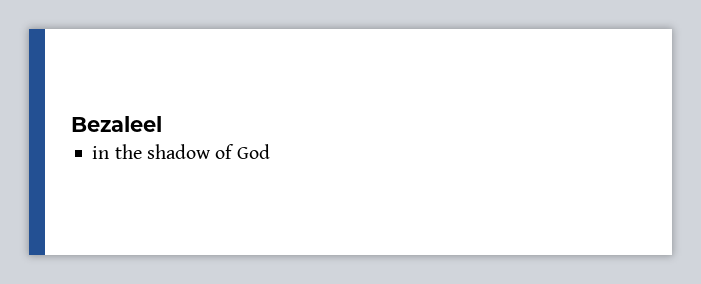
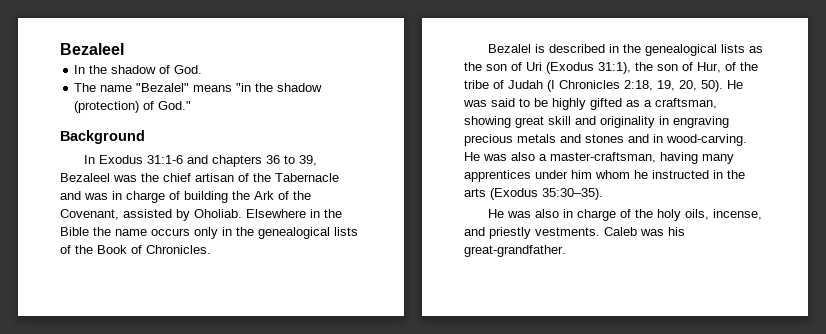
[92,146,110,159] in -> [74,65,86,74] In
[236,144,270,159] God -> [174,65,203,74] [74,83,323,92] [74,101,192,113] [60,130,145,144] [83,155,317,167] [60,173,339,182] [60,191,311,203] [60,209,342,221] [60,227,358,239] [60,245,211,254] [487,44,763,56] [464,62,758,74] [464,80,743,92] [463,98,717,110] [464,116,729,128] [464,134,747,146] [464,152,734,164] [464,170,745,182] [464,188,603,200] [487,209,762,221] [464,227,685,239] [464,245,566,257] God. // The name "Bezalel" means "in the shadow (protection) of God." // Background // In Exodus 31:1-6 and chapters 36 to 39, Bezaleel was the chief artisan of the Tabernacle and was in charge of building the Ark of the Covenant, assisted by Oholiab. Elsewhere in the Bible the name occurs only in the genealogical lists of the Book of Chronicles. // Bezalel is described in the genealogical lists as the son of Uri (Exodus 31:1), the son of Hur, of the tribe of Judah (I Chronicles 2:18, 19, 20, 50). He was said to be highly gifted as a craftsman, showing great skill and originality in engraving precious metals and stones and in wood-carving. He was also a master-craftsman, having many apprentices under him whom he instructed in the arts (Exodus 35:30–35). // He was also in charge of the holy oils, incense, and priestly vestments. Caleb was his great-grandfather.

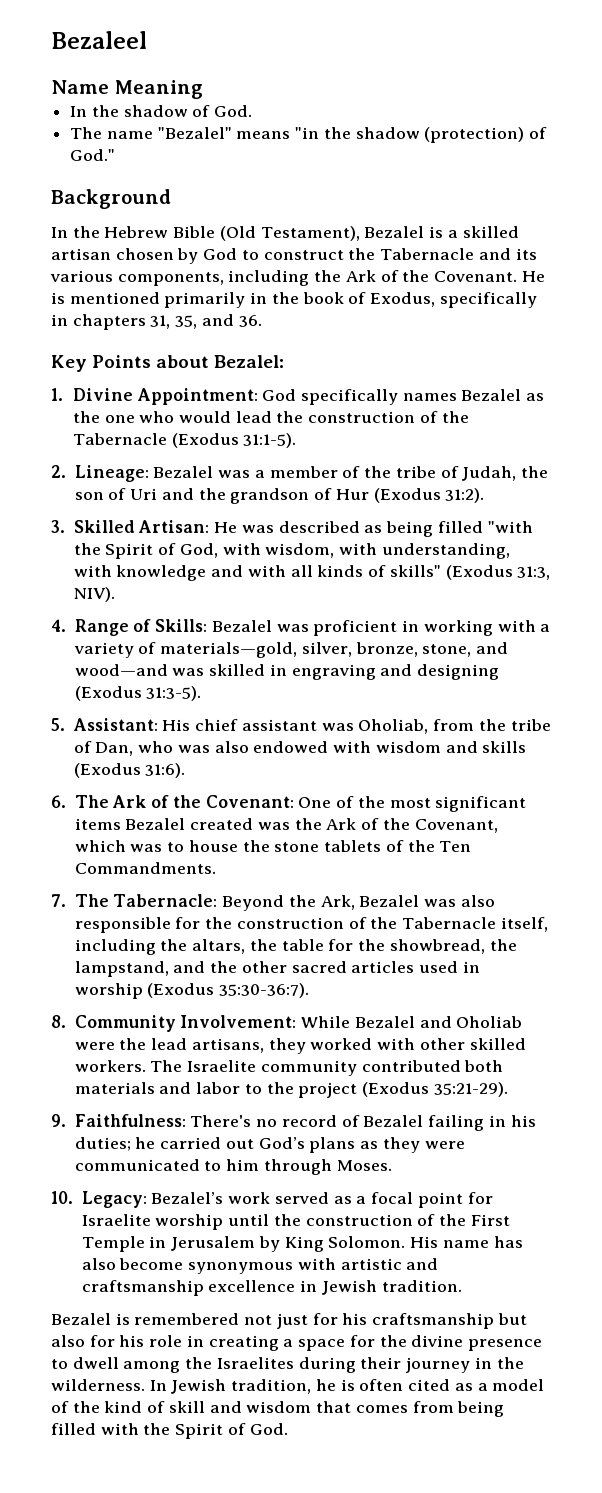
[60,43,124,55] Bezaleel -> [51,31,147,49] [51,80,203,99] Bezaleel // Name Meaning
[98,155,317,167] [60,173,339,182] [60,191,228,203] Exodus 31:1-6 and chapters 36 to 39, Bezaleel was the chief artisan of the Tabernacle and was in charge of building -> [72,226,519,241] [51,248,537,264] [50,270,545,286] [51,292,537,308] [51,314,262,330] [51,355,285,372] [51,388,545,405] [72,411,469,423] [72,433,297,448] [51,465,549,482] [74,488,485,504] [51,520,533,537] [73,543,510,559] [73,565,551,581] [73,587,115,602] [51,619,551,636] [73,642,509,658] [74,664,500,680] [74,686,202,701] [51,718,551,734] [73,741,527,756] [73,763,186,778] [51,795,527,812] [74,818,290,830] the Hebrew Bible (Old Testament), Bezalel is a skilled artisan chosen by God to construct the Tabernacle and its various components, including the Ark of the Covenant. He is mentioned primarily in the book of Exodus, specifically in chapters 31, 35, and 36. // Key Points about Bezalel: // 1. Divine Appointment: God specifically names Bezalel as the one who would lead the construction of the Tabernacle (Exodus 31:1-5). // 2. Lineage: Bezalel was a member of the tribe of Judah, the son of Uri and the grandson of Hur (Exodus 31:2). // 3. Skilled Artisan: He was described as being filled "with the Spirit of God, with wisdom, with understanding, with knowledge and with all kinds of skills" (Exodus 31:3, NIV). // 4. Range of Skills: Bezalel was proficient in working with a variety of materials—gold, silver, bronze, stone, and wood—and was skilled in engraving and designing (Exodus 31:3-5). // 5. Assistant: His chief assistant was Oholiab, from the tribe of Dan, who was also endowed with wisdom and skills (Exodus 31:6). // 6. The Ark of the Covenant: One of the most significant items Bezalel created was
[123,209,342,221] [60,227,358,239] [60,245,211,254] [487,44,763,56] [464,62,758,74] [464,80,743,92] [463,98,717,110] [464,116,729,128] [464,134,747,146] [464,152,734,164] [464,170,745,182] [464,188,603,200] [487,209,762,221] [464,227,685,239] [464,245,566,257] assisted by Oholiab. Elsewhere in the Bible the name occurs only in the genealogical lists of the Book of Chronicles. // Bezalel is described in the genealogical lists as the son of Uri (Exodus 31:1), the son of Hur, of the tribe of Judah (I Chronicles 2:18, 19, 20, 50). He was said to be highly gifted as a craftsman, showing great skill and originality in engraving precious metals and stones and in wood-carving. He was also a master-craftsman, having many apprentices under him whom he instructed in the arts (Exodus 35:30–35). // He was also in charge of the holy oils, incense, and priestly vestments. Caleb was his great-grandfather. -> [74,840,472,852] [74,862,216,874] [51,894,495,911] [74,917,548,933] [74,939,517,955] [74,961,480,977] [74,983,310,999] [51,1015,523,1032] [74,1038,526,1054] [74,1060,504,1076] [74,1082,508,1098] [51,1114,536,1131] [74,1137,465,1153] [74,1159,392,1175] [51,1191,493,1208] [81,1214,510,1230] [81,1236,523,1252] [81,1258,439,1274] [81,1280,462,1296] [51,1313,527,1329] [51,1335,542,1351] [51,1357,524,1373] [51,1379,545,1394] [51,1401,505,1417] [51,1423,288,1439] which was to house the stone tablets of the Ten Commandments. // 7. The Tabernacle: Beyond the Ark, Bezalel was also responsible for the construction of the Tabernacle itself, including the altars, the table for the showbread, the lampstand, and the other sacred articles used in worship (Exodus 35:30-36:7). // 8. Community Involvement: While Bezalel and Oholiab were the lead artisans, they worked with other skilled workers. The Israelite community contributed both materials and labor to the project (Exodus 35:21-29). // 9. Faithfulness: There's no record of Bezalel failing in his duties; he carried out God’s plans as they were communicated to him through Moses. // 10. Legacy: Bezalel’s work served as a focal point for Israelite worship until the construction of the First Temple in Jerusalem by King Solomon. His name has also become synonymous with artistic and craftsmanship excellence in Jewish tradition. // Bezalel is remembered not just for his craftsmanship but also for his role in creating a space for the divine presence to dwell among the Israelites during their journey in the wilderness. In Jewish tradition, he is often cited as a model of the kind of skill and wisdom that comes from being filled with the Spirit of God.

